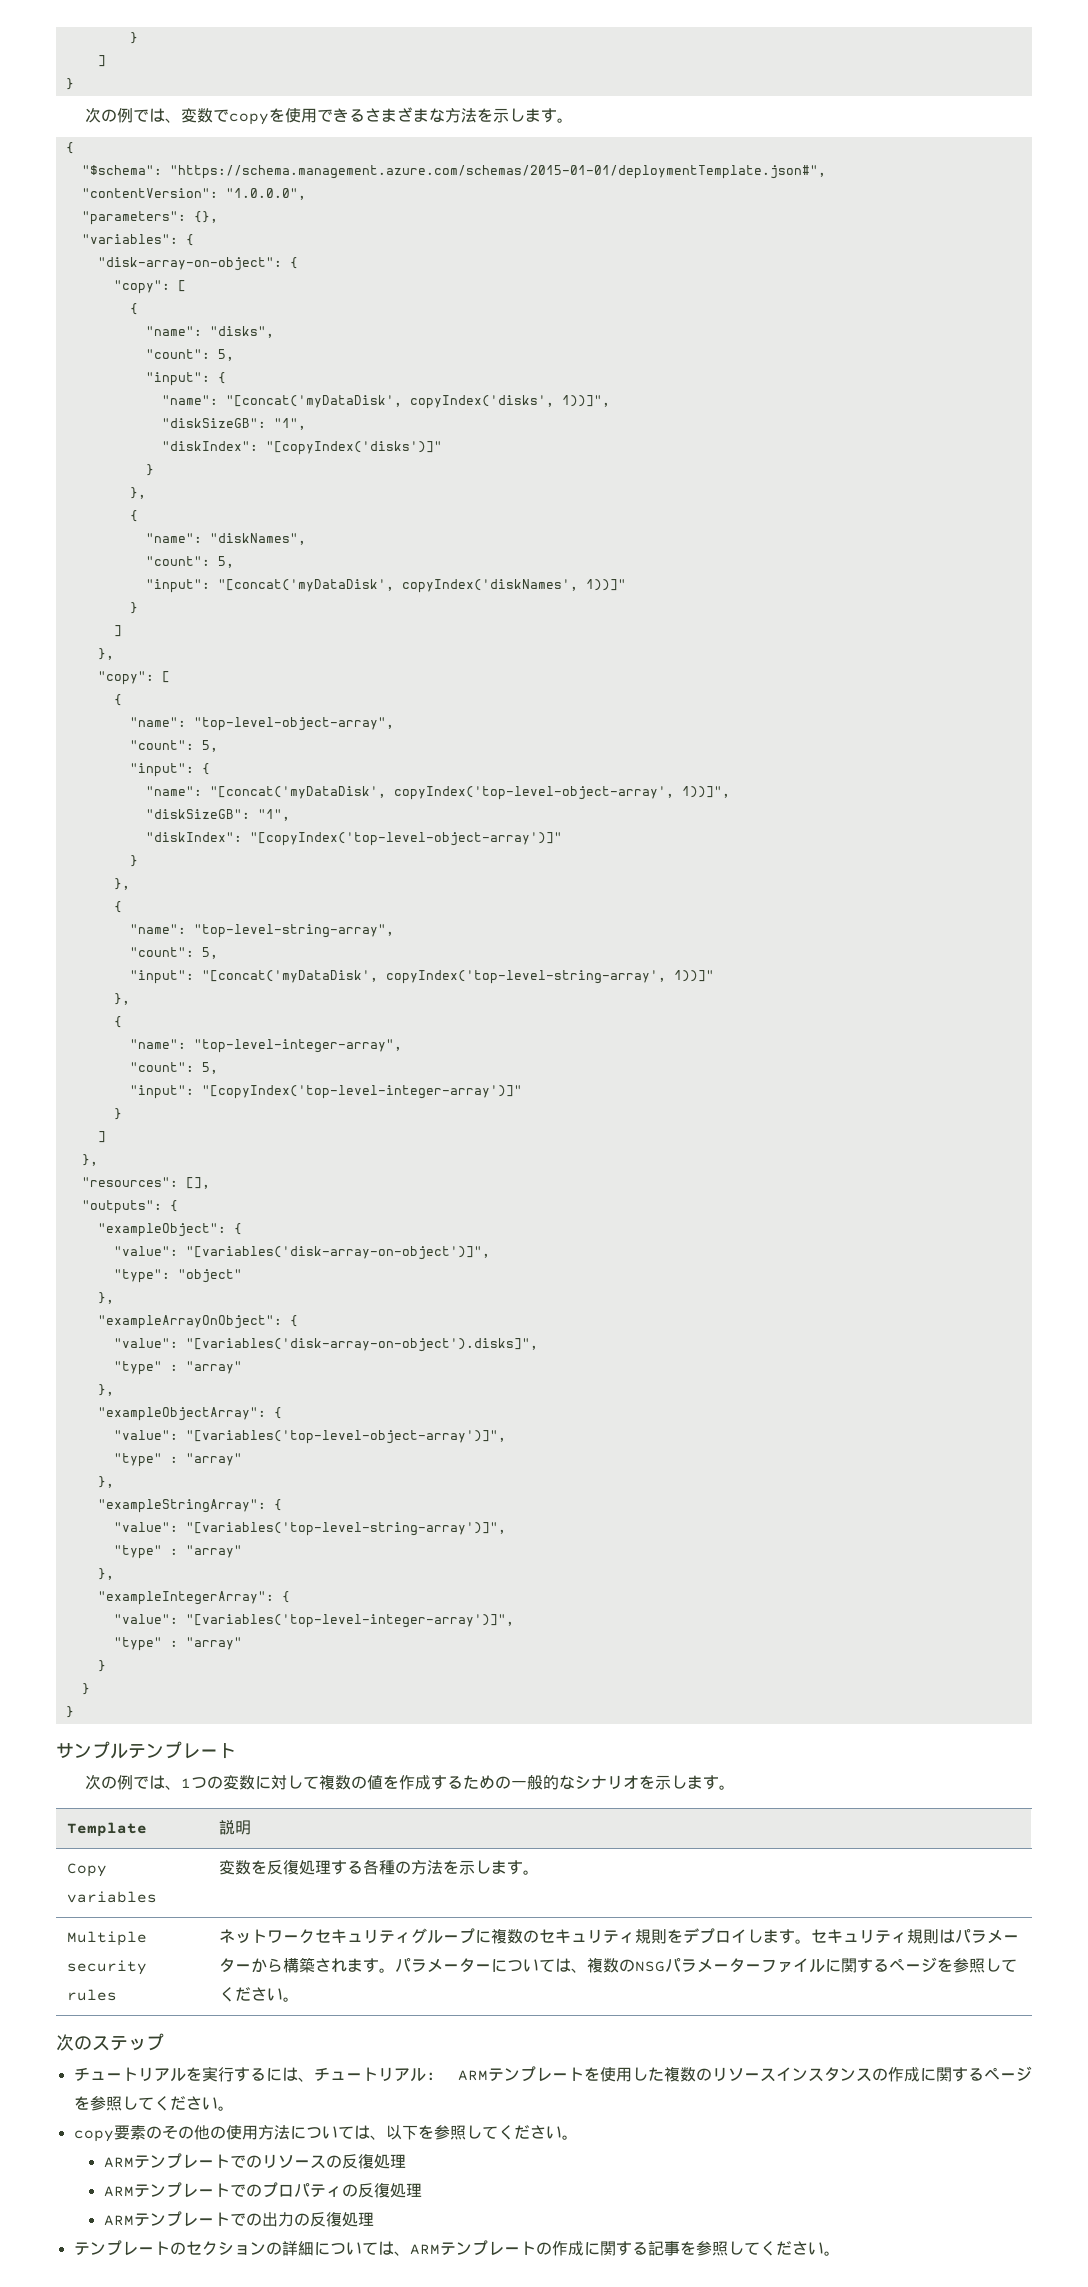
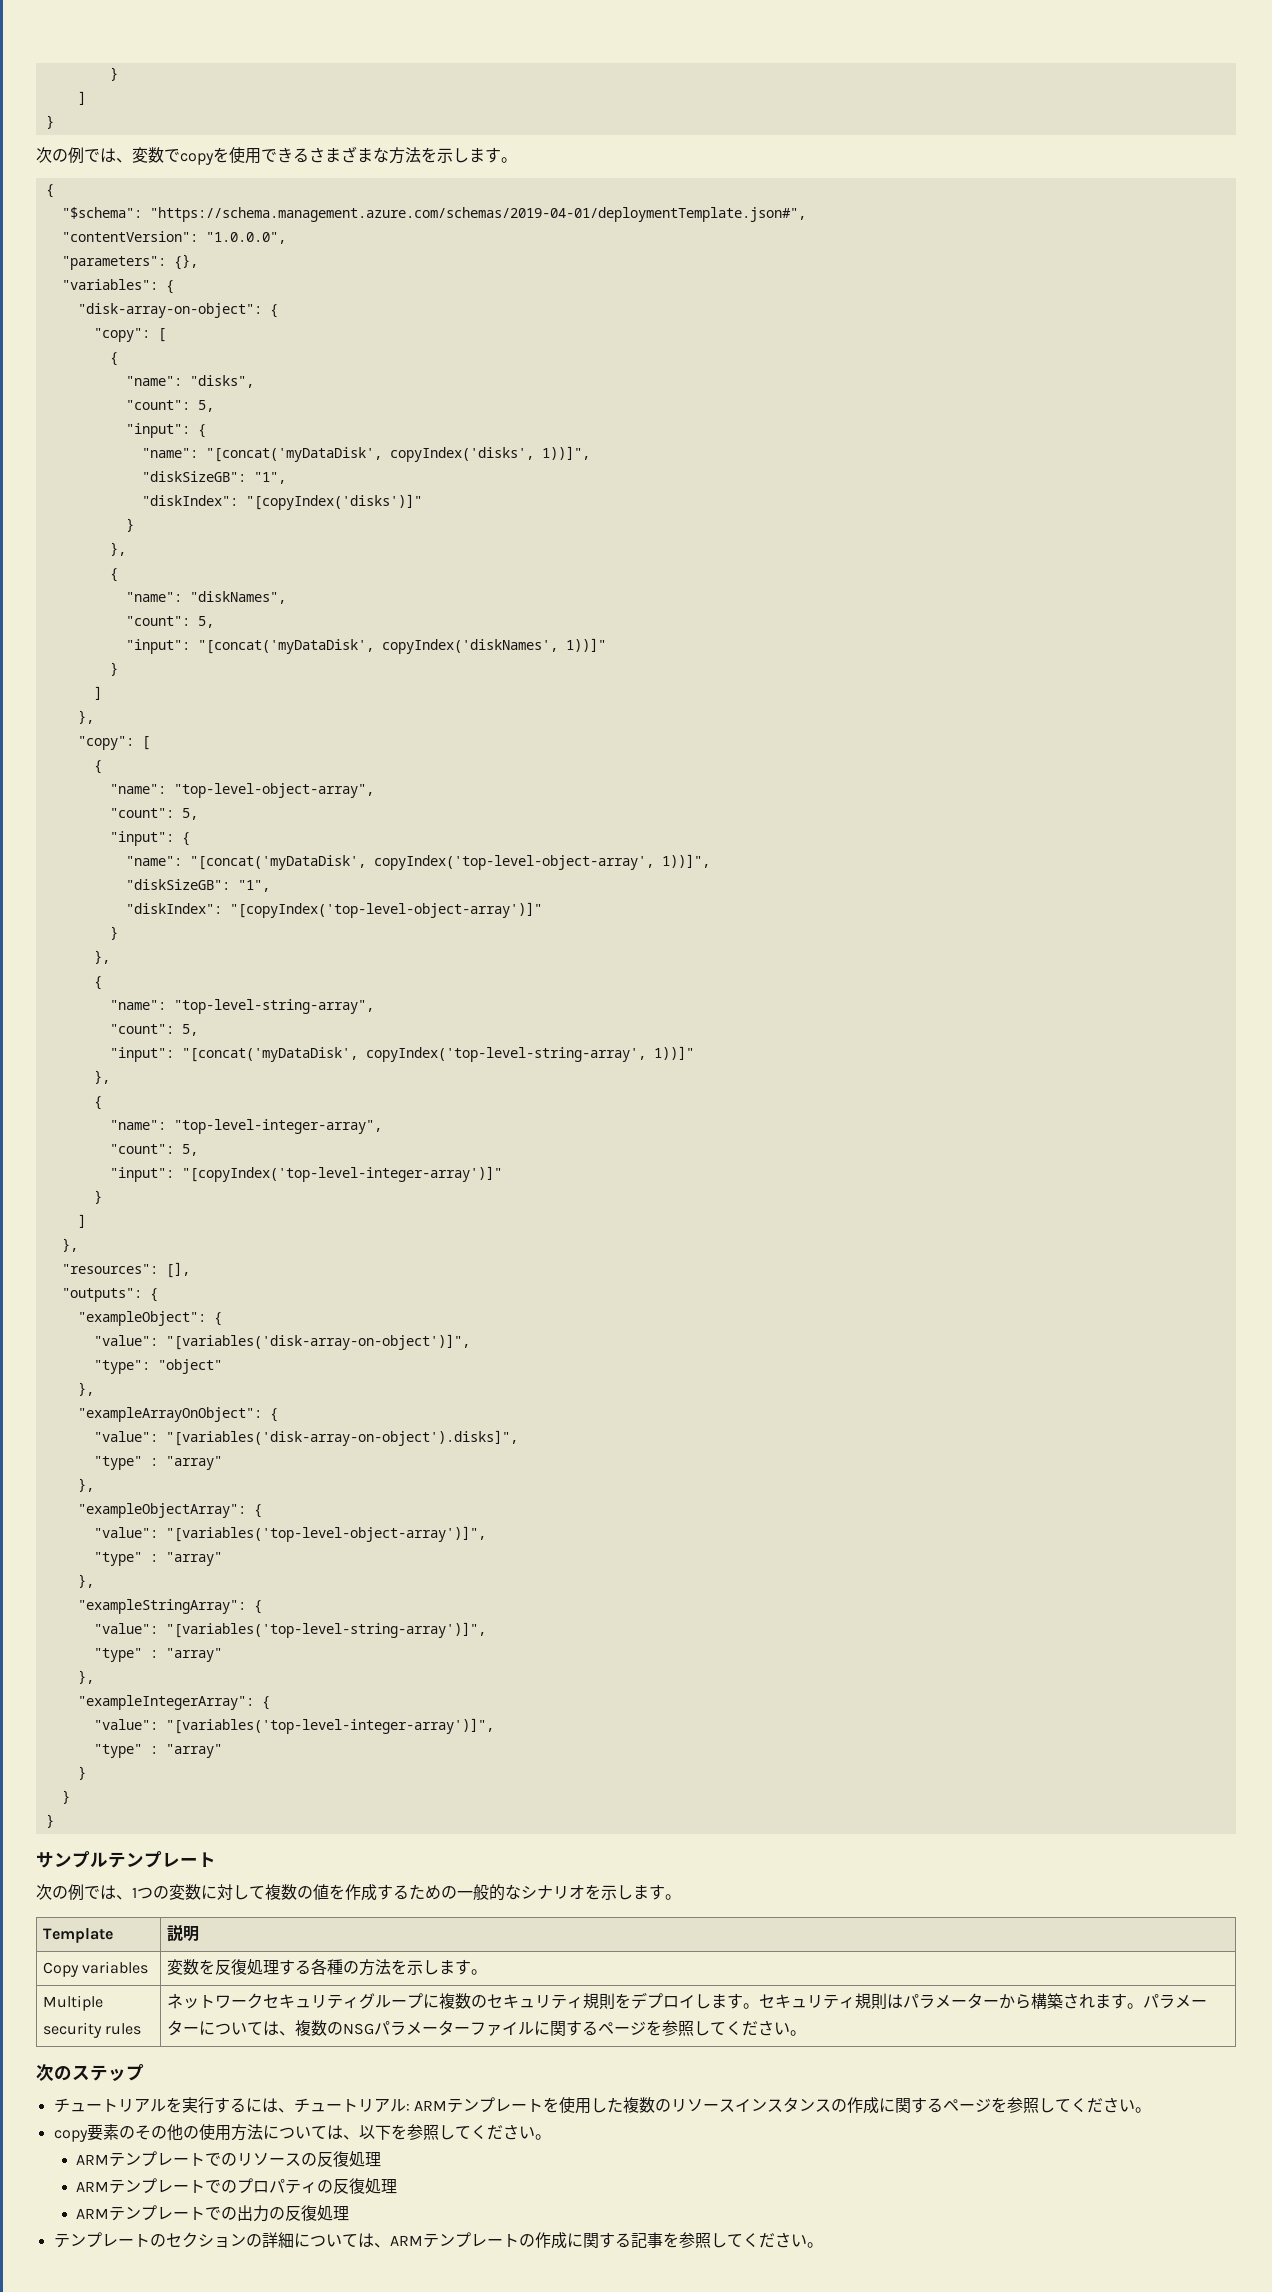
[169,165,826,179] "https://schema.management.azure.com/schemas/2015-01-01/deploymentTemplate.json#", -> [149,207,806,222] "https://schema.management.azure.com/schemas/2019-04-01/deploymentTemplate.json#",

